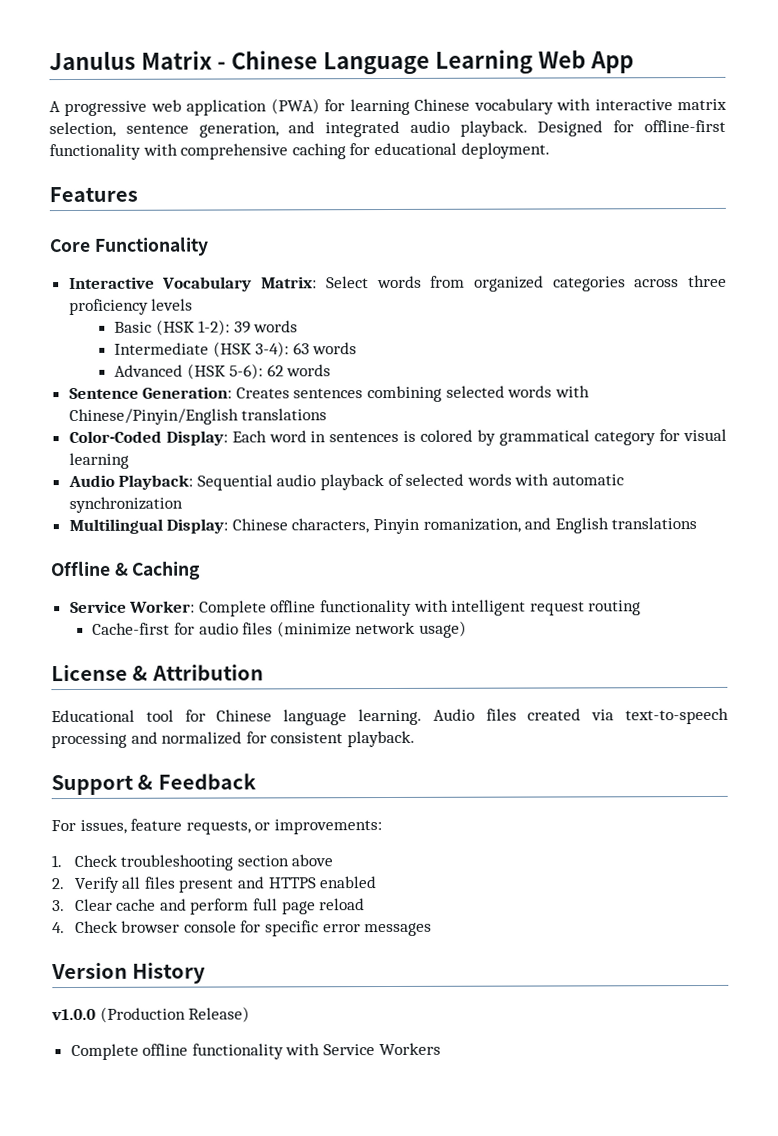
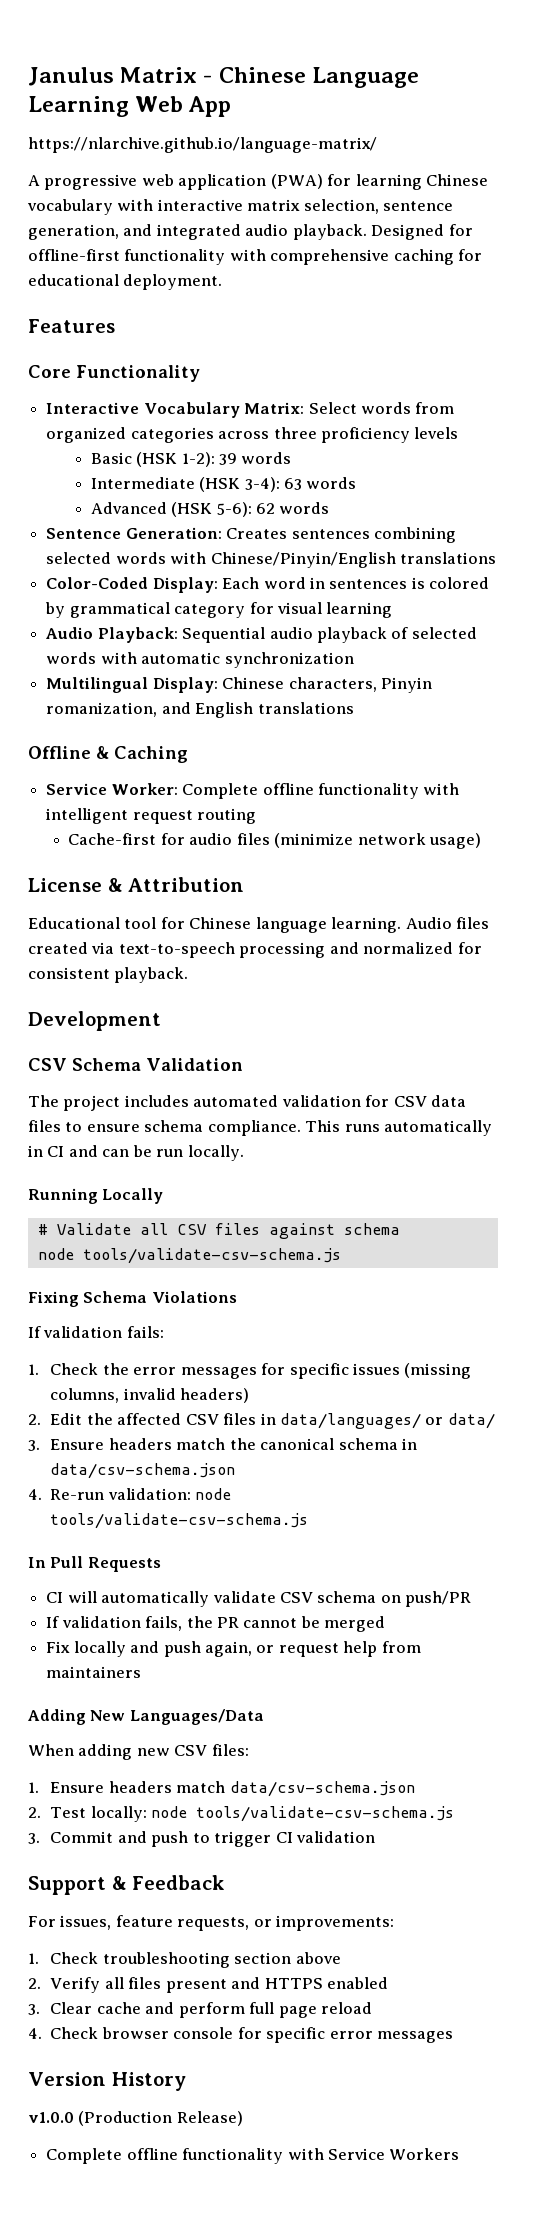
(634, 62) none -> [28,137,377,153] // https://nlarchive.github.io/language-matrix/
(415, 739) none -> [28,1011,161,1031] [28,1058,243,1071] [28,1095,467,1111] [28,1120,493,1136] [28,1145,244,1161] [28,1188,164,1204] [37,1223,400,1239] [37,1248,341,1264] [28,1291,237,1307] [28,1326,164,1338] [28,1363,472,1379] [50,1388,250,1403] [28,1413,495,1429] [28,1438,417,1451] [50,1463,236,1479] [28,1488,232,1500] [50,1513,309,1529] [28,1556,161,1572] [46,1591,472,1607] [46,1616,386,1632] [46,1641,421,1657] [46,1666,142,1678] [28,1709,264,1725] [28,1744,249,1760] [28,1781,415,1797] [28,1806,455,1822] [28,1831,375,1847] // Development // CSV Schema Validation // The project includes automated validation for CSV data files to ensure schema compliance. This runs automatically in CI and can be run locally. // Running Locally // # Validate all CSV files against schema // node tools/validate-csv-schema.js // Fixing Schema Violations // If validation fails: // 1. Check the error messages for specific issues (missing columns, invalid headers) // 2. Edit the affected CSV files in data/languages/ or data/ // 3. Ensure headers match the canonical schema in data/csv-schema.json // 4. Re-run validation: node tools/validate-csv-schema.js // In Pull Requests // CI will automatically validate CSV schema on push/PR // If validation fails, the PR cannot be merged // Fix locally and push again, or request help from maintainers // Adding New Languages/Data // When adding new CSV files: // 1. Ensure headers match data/csv-schema.json // 2. Test locally: node tools/validate-csv-schema.js // 3. Commit and push to trigger CI validation

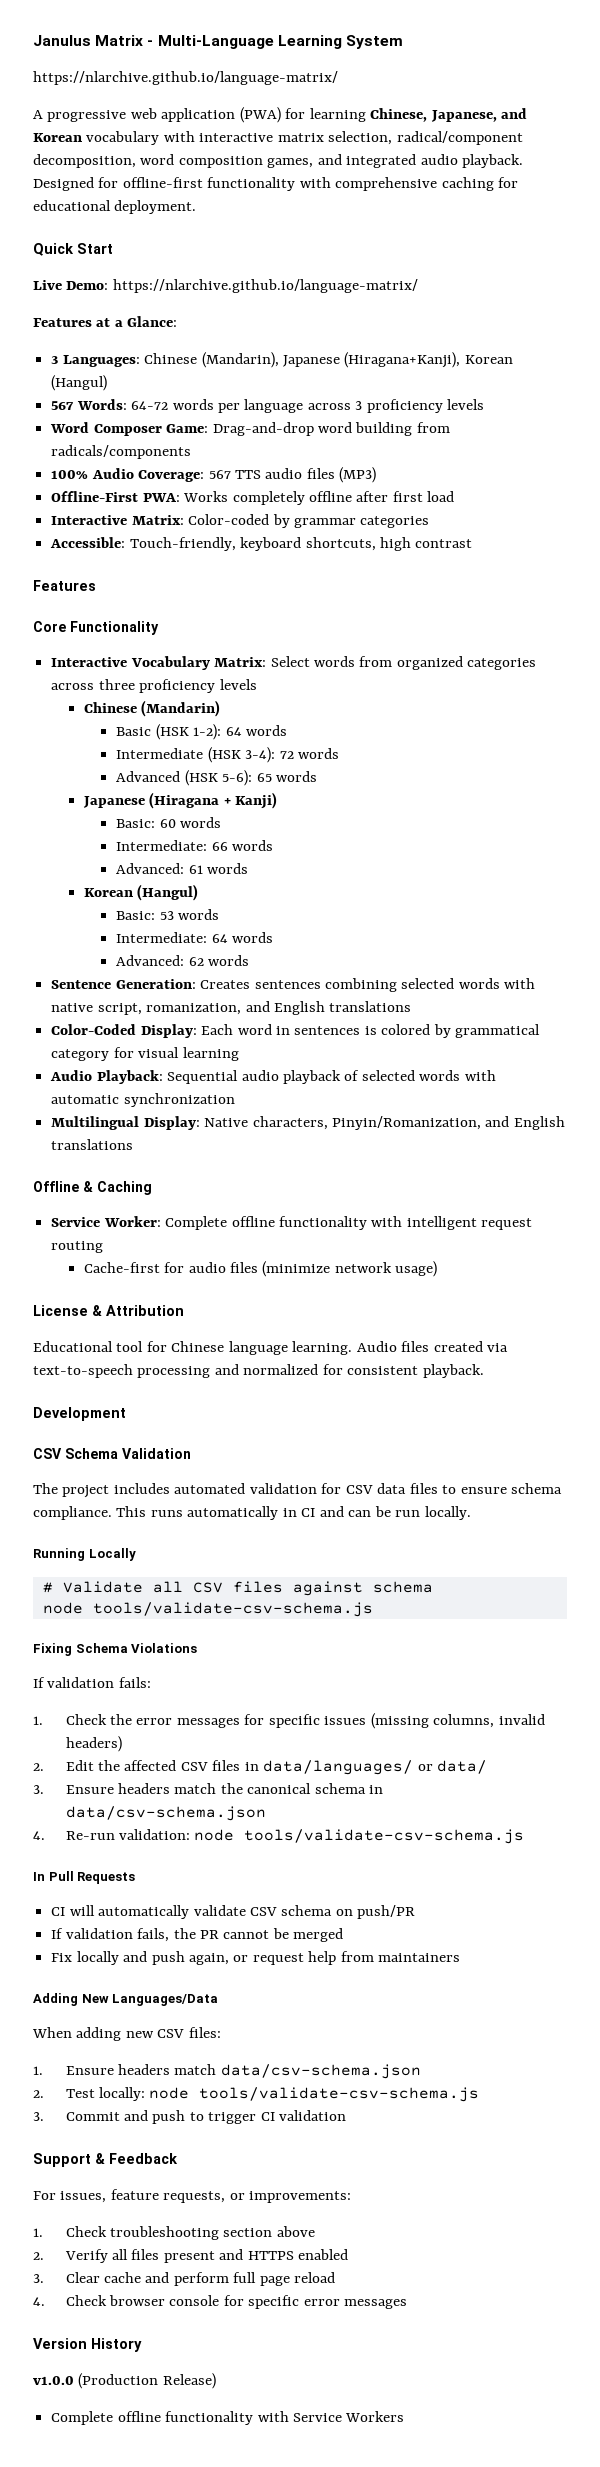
[218,67,419,88] [28,96,232,117] Chinese Language Learning Web App -> [157,35,403,49] Multi-Language Learning System
[426,174,489,186] Chinese -> [370,108,528,122] [33,133,82,142] Chinese, Japanese, and Korean
[383,201,454,211] [28,224,119,240] sentence generation, -> [396,131,523,145] [33,154,314,168] radical/component decomposition, word composition games,
(223, 282) none -> [33,243,113,256] [33,279,418,293] [33,316,178,327] [51,352,513,368] [51,375,108,391] [51,399,485,413] [50,422,450,436] [51,445,192,459] [51,467,377,483] [51,491,455,505] [51,514,430,528] [50,537,473,551] // Quick Start // Live Demo: https://nlarchive.github.io/language-matrix/ // Features at a Glance: // 3 Languages: Chinese (Mandarin), Japanese (Hiragana+Kanji), Korean (Hangul) // 567 Words: 64-72 words per language across 3 proficiency levels // Word Composer Game: Drag-and-drop word building from radicals/components // 100% Audio Coverage: 567 TTS audio files (MP3) // Offline-First PWA: Works completely offline after first load // Interactive Matrix: Color-coded by grammar categories // Accessible: Touch-friendly, keyboard shortcuts, high contrast
(459, 433) none -> [83,700,221,717] // Chinese (Mandarin)
[218,453,237,465] 39 -> [225,727,242,736] 64
[283,478,302,490] 63 -> [279,751,294,759] 72
(252, 509) none -> [256,771,317,782] [82,792,278,809] [116,817,222,828] [116,840,274,851] [116,863,249,874] [83,884,199,901] [116,909,220,920] [116,932,274,943] [116,955,185,966] 65 words // Japanese (Hiragana + Kanji) // Basic: 60 words // Intermediate: 66 words // Advanced: 61 words // Korean (Hangul) // Basic: 53 words // Intermediate: 64 words // Advanced:
[210,552,396,568] Chinese/Pinyin/English -> [51,1001,325,1015] native script, romanization, and English
[222,677,432,693] [46,702,158,717] Chinese characters, Pinyin romanization, -> [204,1116,481,1130] Native characters, Pinyin/Romanization,

